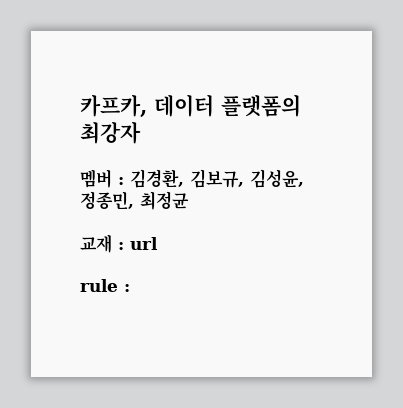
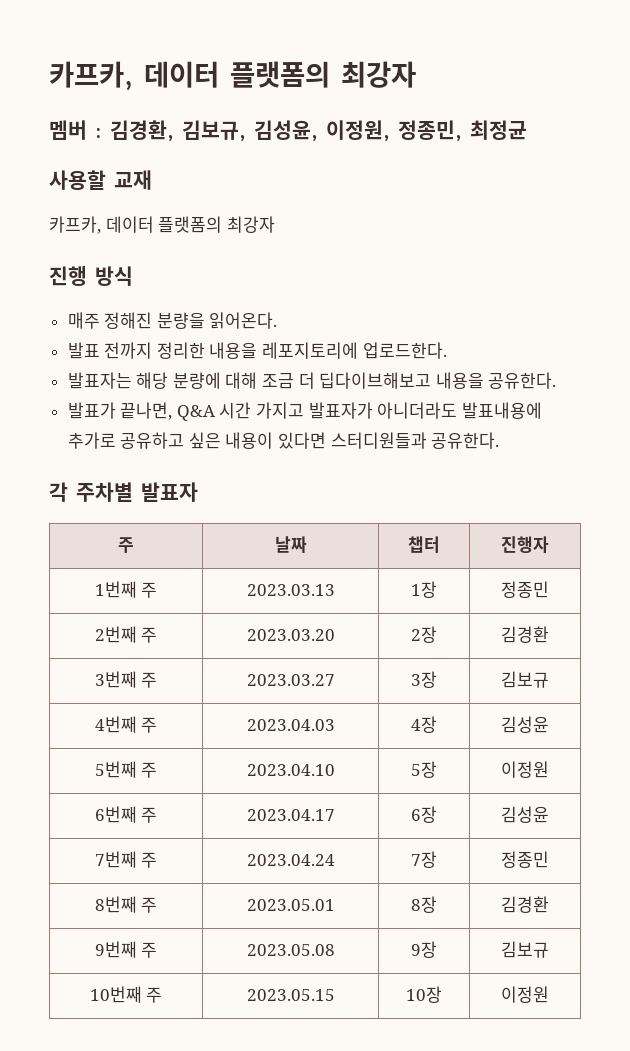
(304, 178) none -> [326,120,390,141] 이정원,
(189, 200) none -> [49,170,106,190] 사용할
[118,237,158,250] [80,279,130,292] : url // rule : -> [49,216,275,234] [49,266,133,286] [67,312,278,329] [67,342,447,359] [67,372,557,389] [67,402,542,421] [67,432,500,449] [49,482,198,502] [118,537,134,553] [274,536,307,553] [408,536,440,553] [501,536,549,553] [94,581,158,598] [246,584,335,596] [411,581,437,598] [501,581,549,598] [94,626,158,643] [246,629,335,641] [411,626,437,643] [501,626,549,643] [94,671,158,688] [246,674,335,686] [411,671,437,688] [501,671,549,688] [94,716,158,733] [246,719,335,731] [411,716,437,733] [501,716,549,733] [94,761,158,778] [246,764,335,776] [411,761,437,778] [501,761,549,778] [94,806,158,823] [246,809,335,821] [411,806,437,823] [501,806,549,823] [94,851,158,868] [246,854,335,866] [411,851,437,868] [501,851,549,868] [94,896,158,913] [246,899,335,911] [411,896,437,913] [501,896,549,913] [94,941,158,958] [246,944,335,956] [411,941,437,958] [501,941,549,958] [89,986,163,1003] [246,989,335,1001] [406,986,442,1003] [501,986,549,1003] // 카프카, 데이터 플랫폼의 최강자 // 진행 방식 // 매주 정해진 분량을 읽어온다. // 발표 전까지 정리한 내용을 레포지토리에 업로드한다. // 발표자는 해당 분량에 대해 조금 더 딥다이브해보고 내용을 공유한다. // 발표가 끝나면, Q&A 시간 가지고 발표자가 아니더라도 발표내용에 추가로 공유하고 싶은 내용이 있다면 스터디원들과 공유한다. // 각 주차별 발표자 // 주 | 날짜 | 챕터 | 진행자 // 1번째 주 | 2023.03.13 | 1장 | 정종민 // 2번째 주 | 2023.03.20 | 2장 | 김경환 // 3번째 주 | 2023.03.27 | 3장 | 김보규 // 4번째 주 | 2023.04.03 | 4장 | 김성윤 // 5번째 주 | 2023.04.10 | 5장 | 이정원 // 6번째 주 | 2023.04.17 | 6장 | 김성윤 // 7번째 주 | 2023.04.24 | 7장 | 정종민 // 8번째 주 | 2023.05.01 | 8장 | 김경환 // 9번째 주 | 2023.05.08 | 9장 | 김보규 // 10번째 주 | 2023.05.15 | 10장 | 이정원

